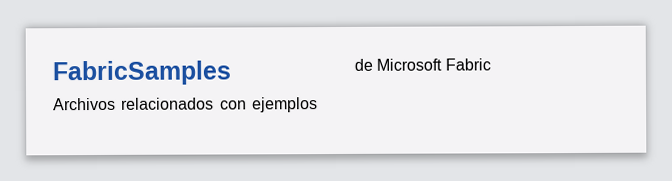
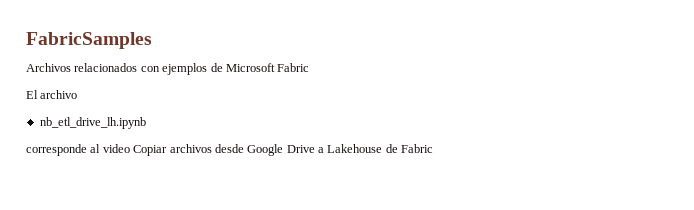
(491, 64) none -> [26,90,78,99] [39,117,146,129] [26,144,434,156] // El archivo // nb_etl_drive_lh.ipynb // corresponde al video Copiar archivos desde Google Drive a Lakehouse de Fabric

